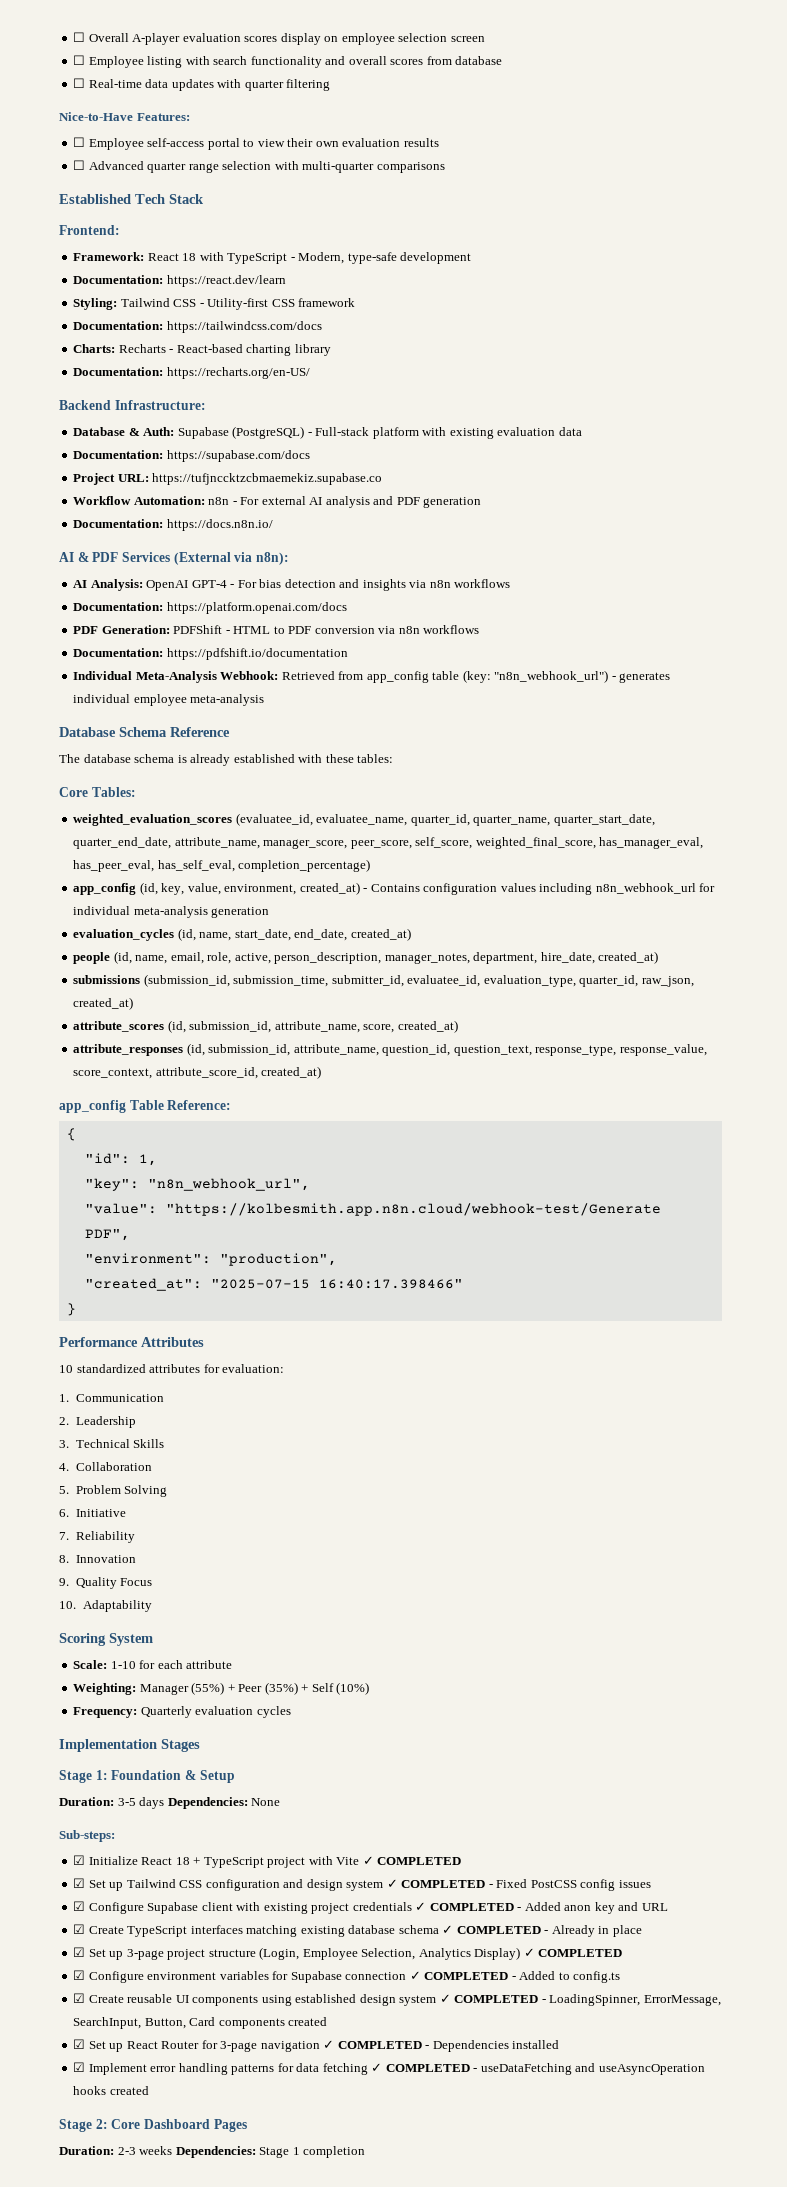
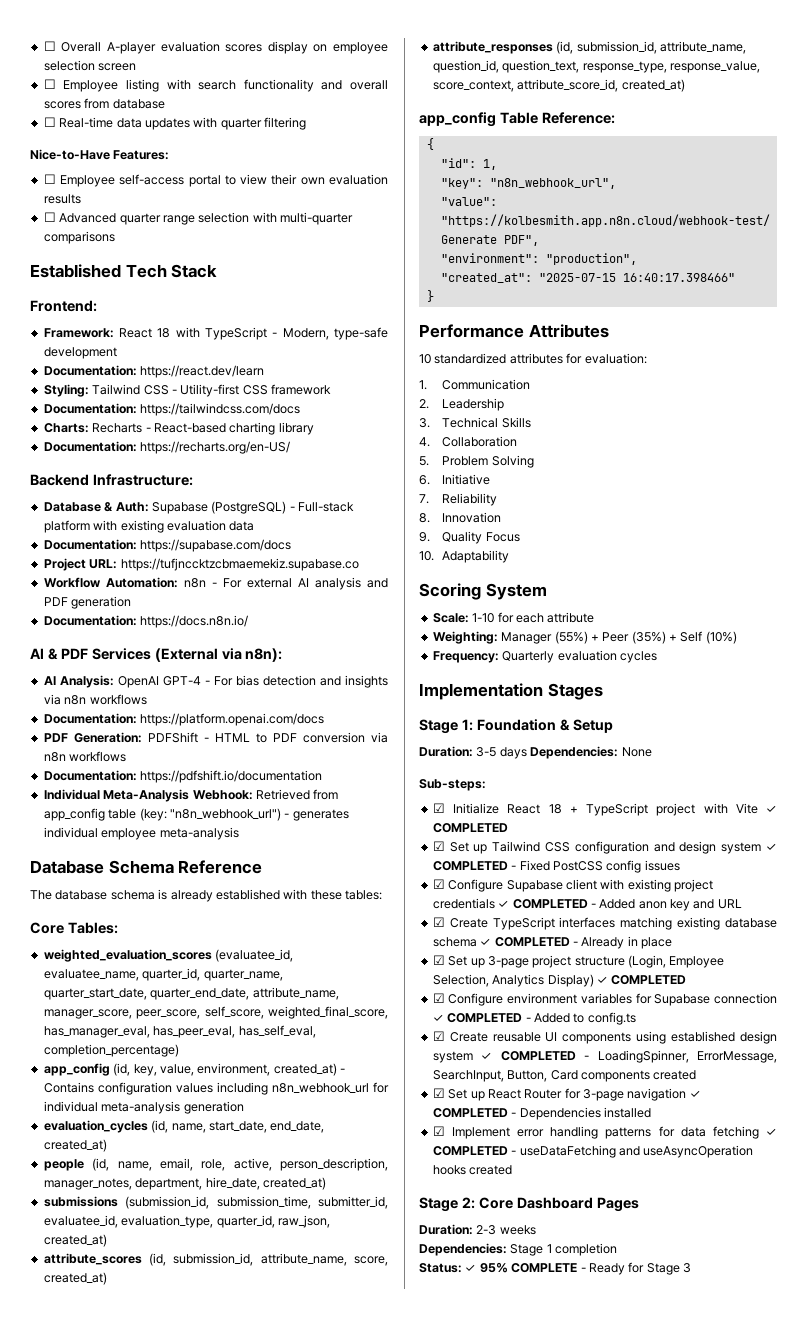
(173, 2150) none -> (536, 1230) //
(366, 2152) none -> [419,1262,691,1275] // Status: ✓ 95% COMPLETE - Ready for Stage 3

